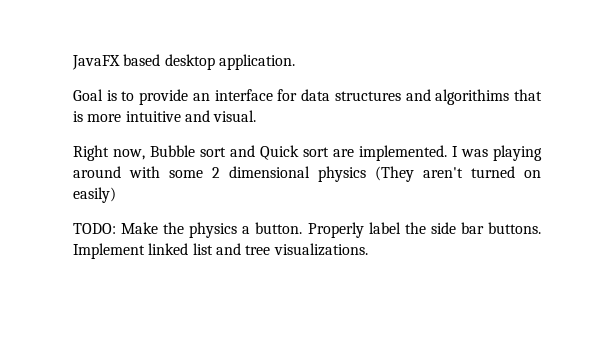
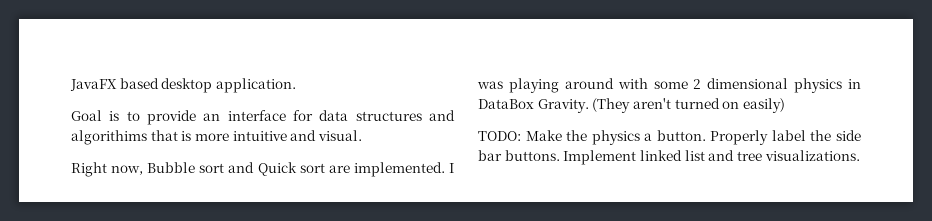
(366, 174) none -> [848,79,861,89] [478,99,589,113] in DataBox Gravity.

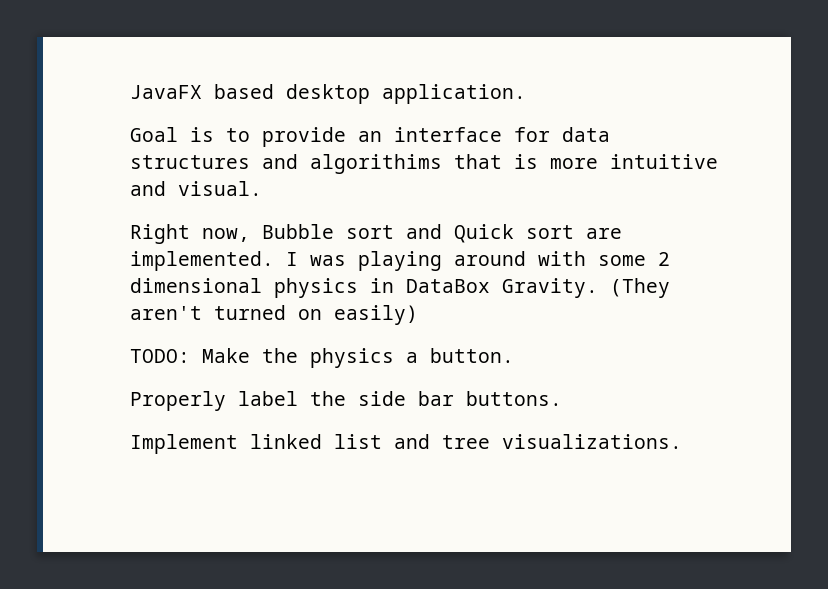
(706, 135) none -> (514, 355) //
(560, 155) none -> (562, 398) //

